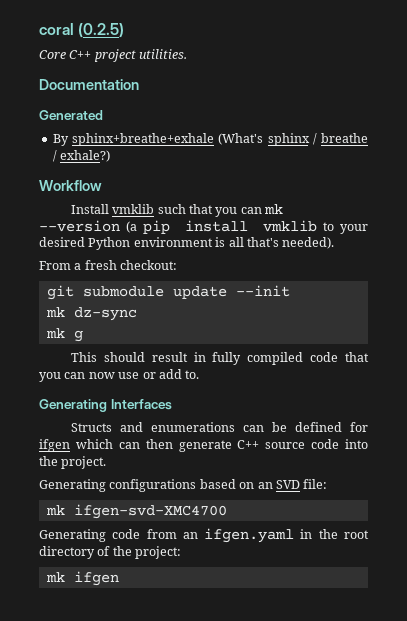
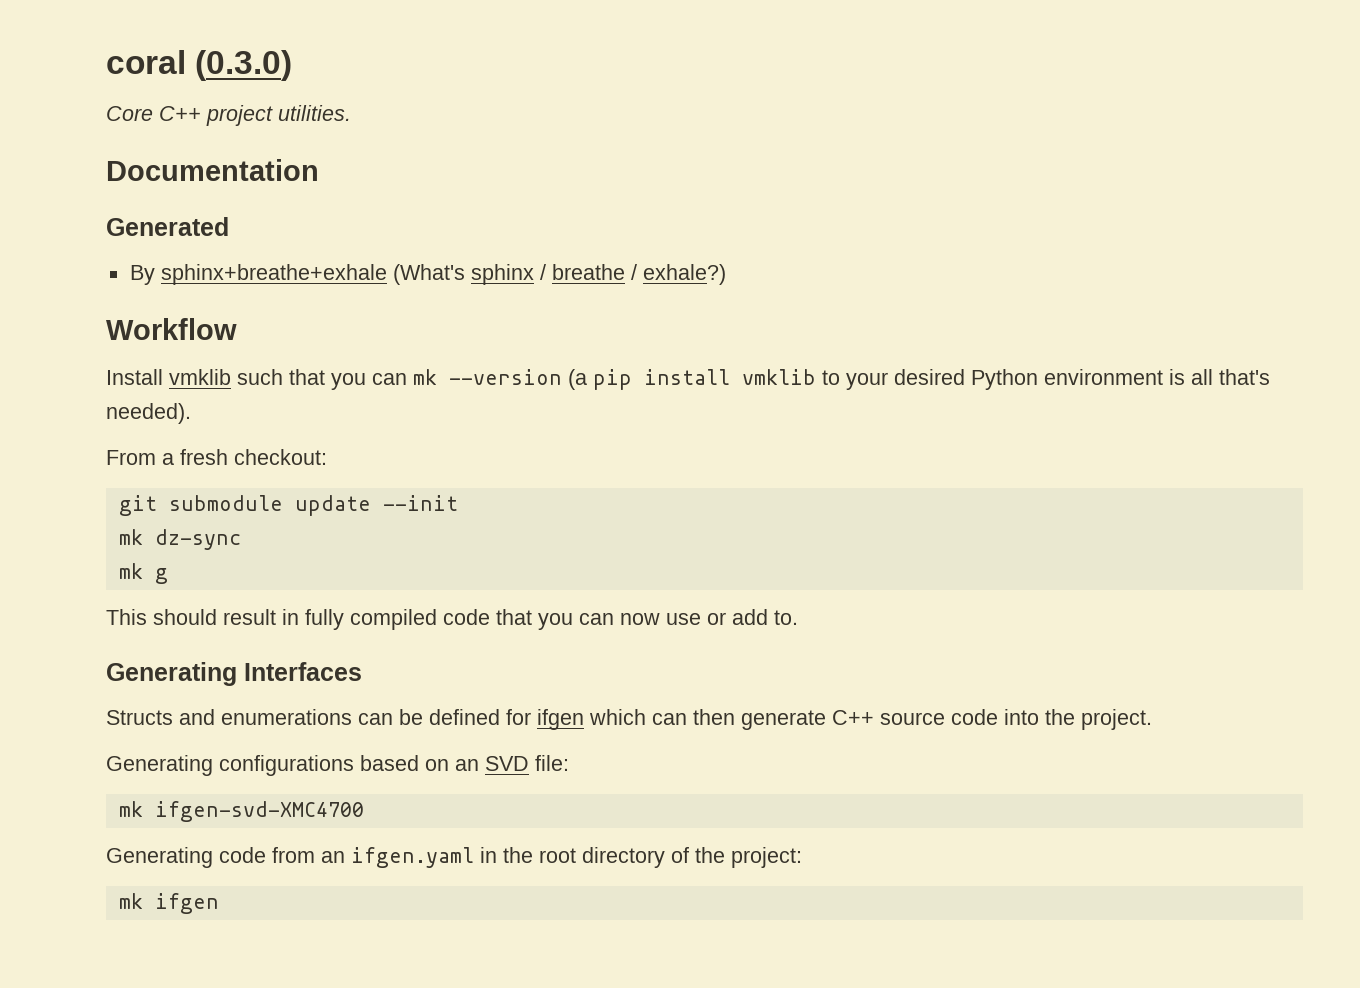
[78,23,125,38] (0.2.5) -> [195,50,293,81] (0.3.0)

